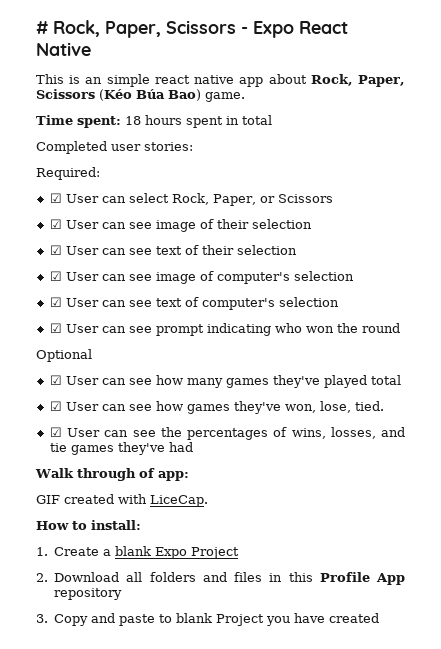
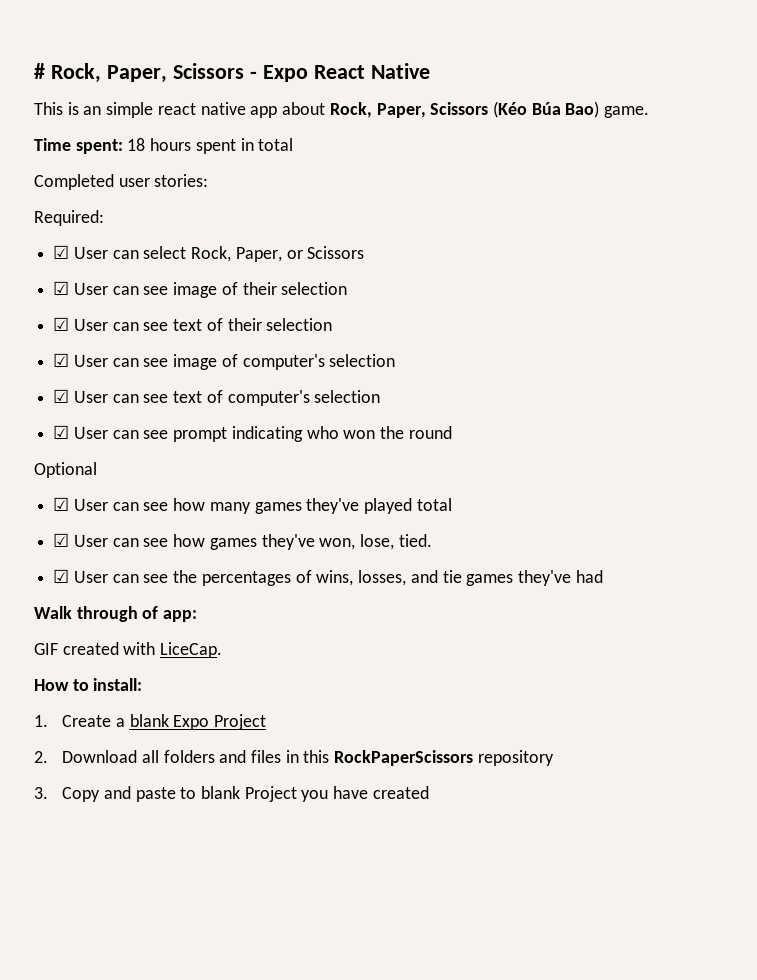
[319,572,405,585] Profile App -> [334,750,474,766] RockPaperScissors

